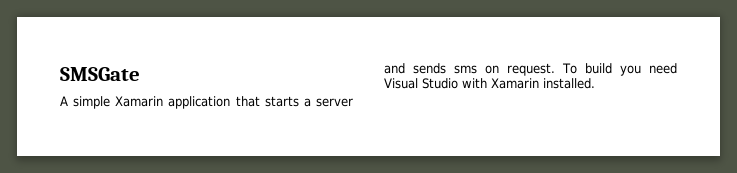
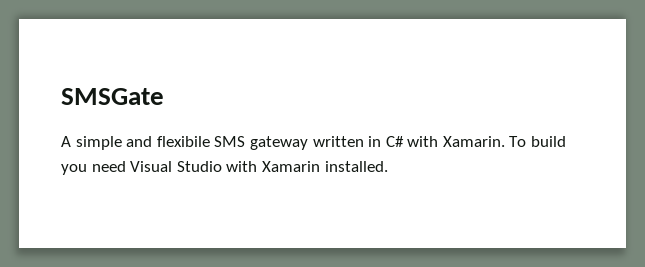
[115,96,353,109] [384,63,556,76] Xamarin application that starts a server and sends sms on request. -> [126,136,505,150] and flexibile SMS gateway written in C# with Xamarin.

